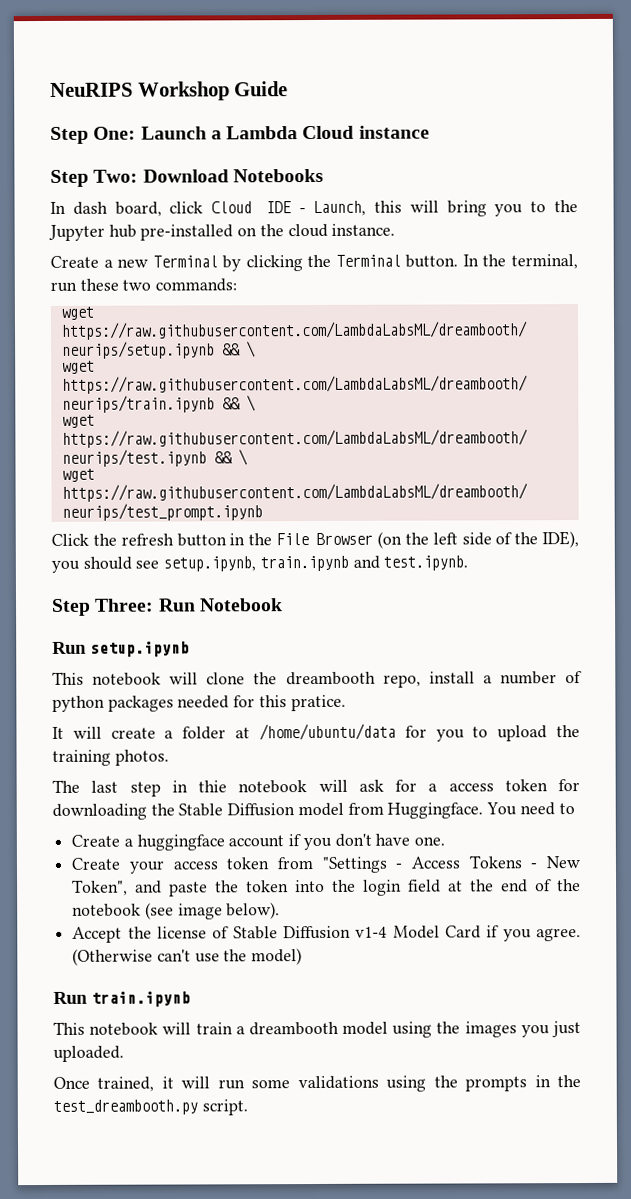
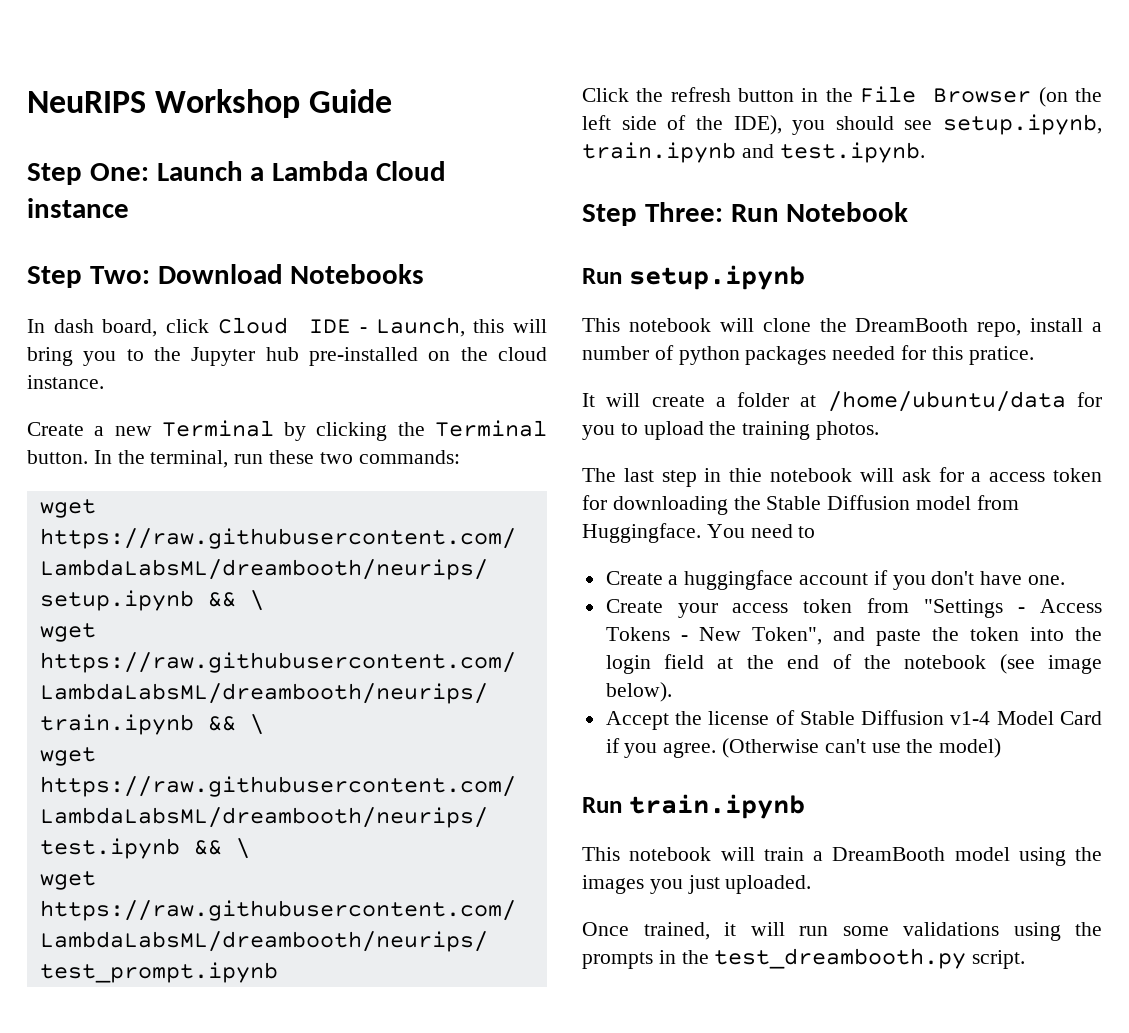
[285,671,376,686] dreambooth -> [855,318,969,332] DreamBooth
[248,1021,339,1036] dreambooth -> [832,847,946,861] DreamBooth

